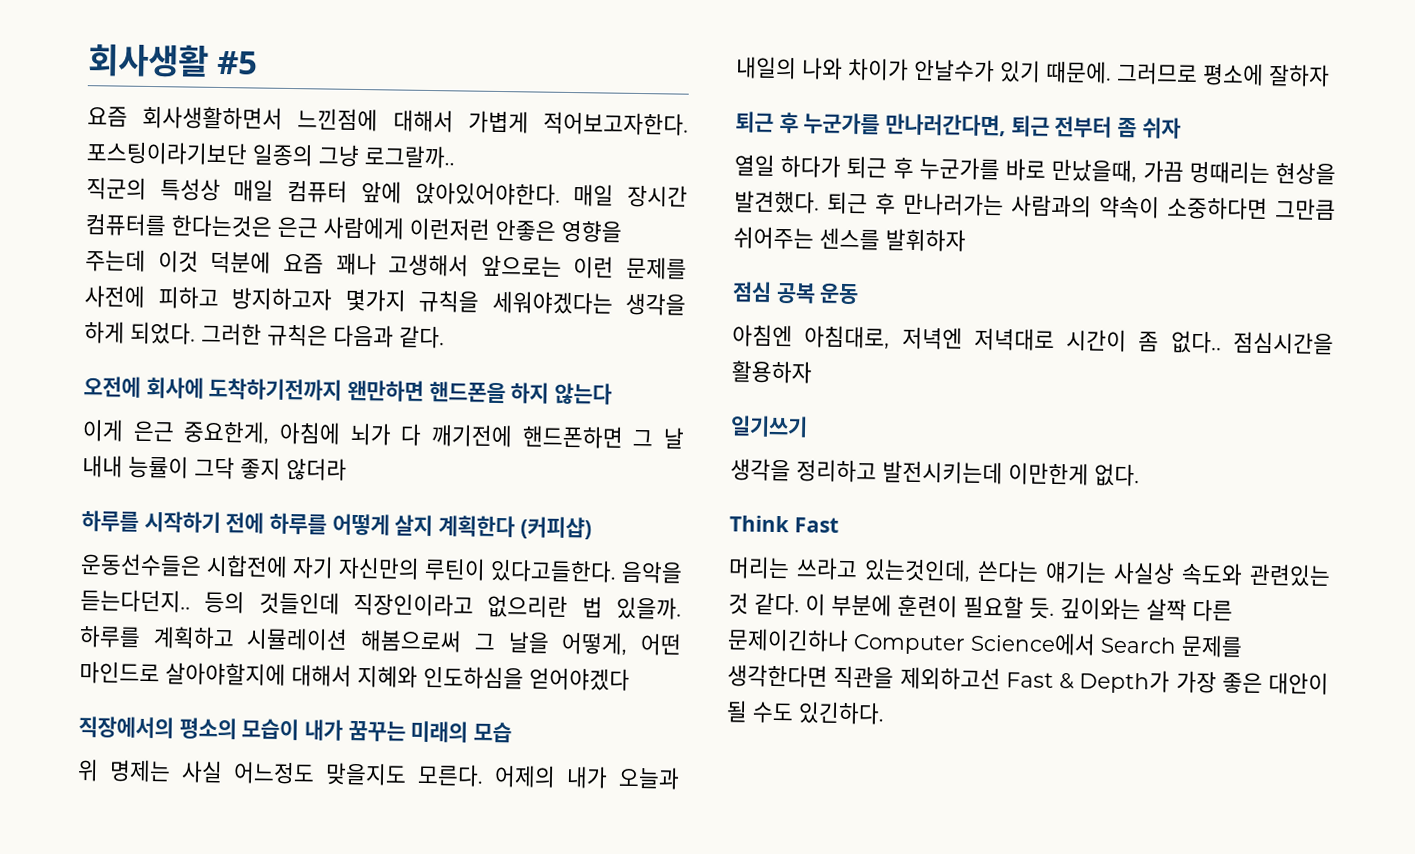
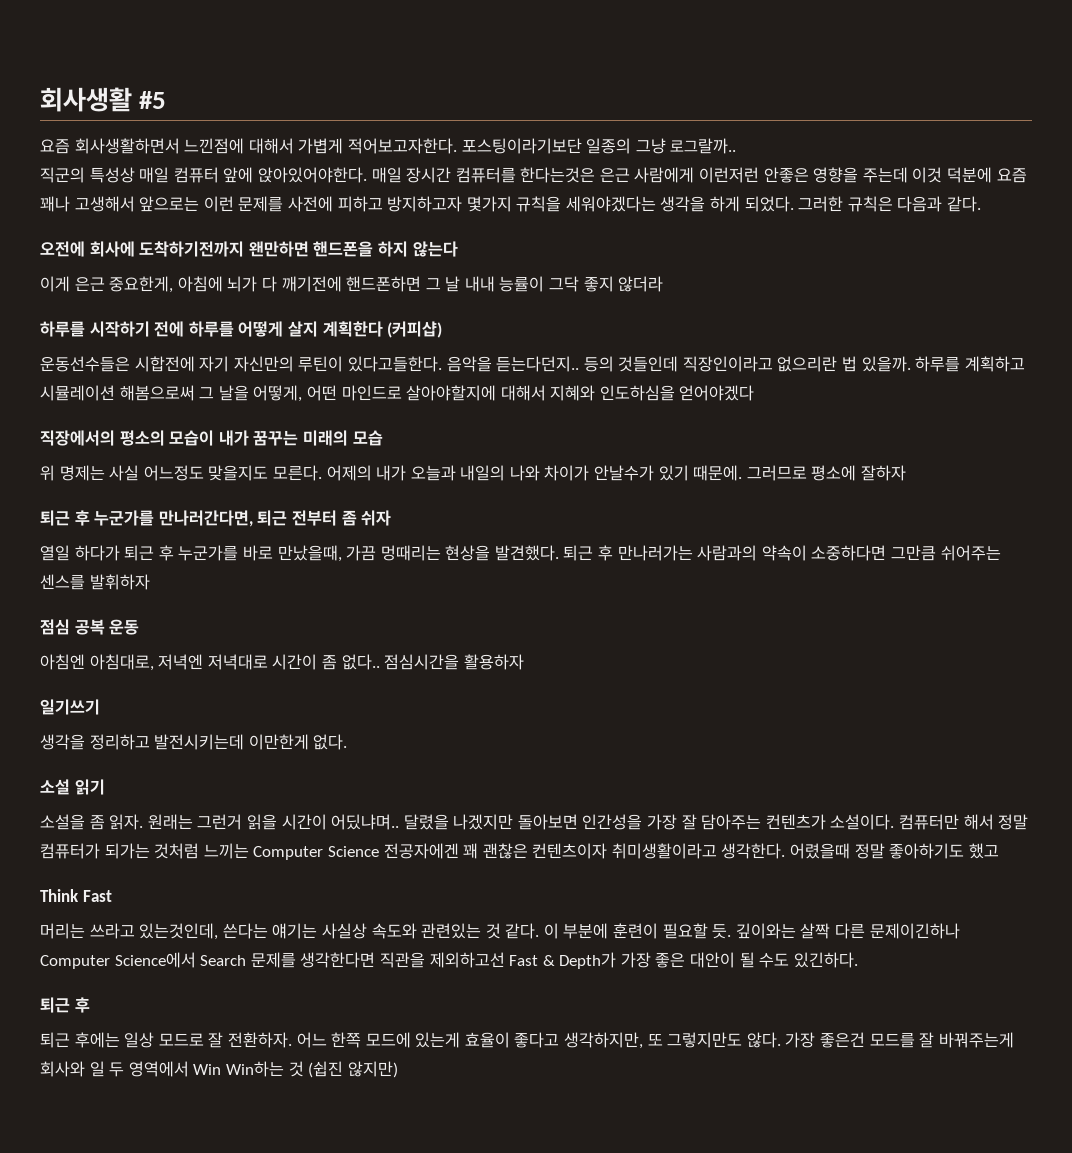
(1140, 475) none -> [40,779,105,795] [40,814,1029,830] [40,843,999,860] // 소설 읽기 // 소설을 좀 읽자. 원래는 그런거 읽을 시간이 어딨냐며.. 달렸을 나겠지만 돌아보면 인간성을 가장 잘 담아주는 컨텐츠가 소설이다. 컴퓨터만 해서 정말 컴퓨터가 되가는 것처럼 느끼는 Computer Science 전공자에겐 꽤 괜찮은 컨텐츠이자 취미생활이라고 생각한다. 어렸을때 정말 좋아하기도 했고
(885, 713) none -> [40,997,90,1013] [40,1032,1014,1049] [40,1061,398,1078] // 퇴근 후 // 퇴근 후에는 일상 모드로 잘 전환하자. 어느 한쪽 모드에 있는게 효율이 좋다고 생각하지만, 또 그렇지만도 않다. 가장 좋은건 모드를 잘 바꿔주는게 회사와 일 두 영역에서 Win Win하는 것 (쉽진 않지만)

